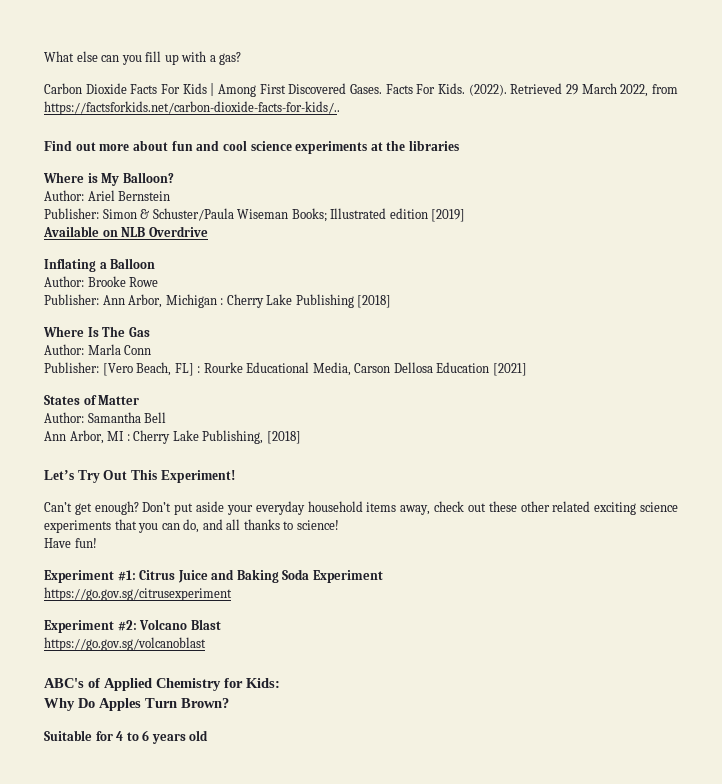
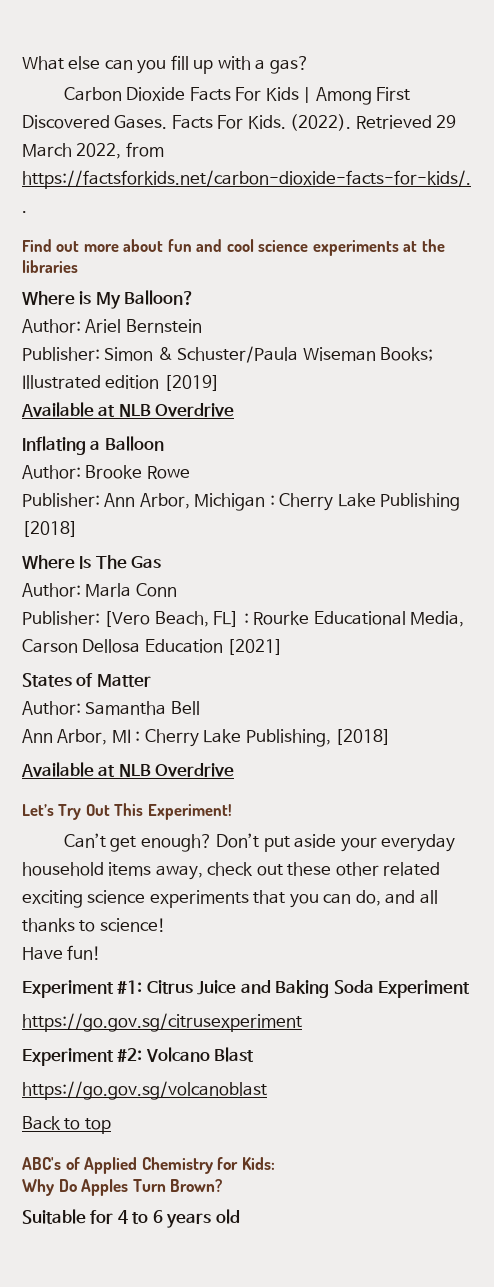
[102,230,118,237] on -> [98,405,116,417] at
(301, 437) none -> [21,762,235,777] // Available at NLB Overdrive
(206, 644) none -> [22,1116,111,1134] // Back to top

